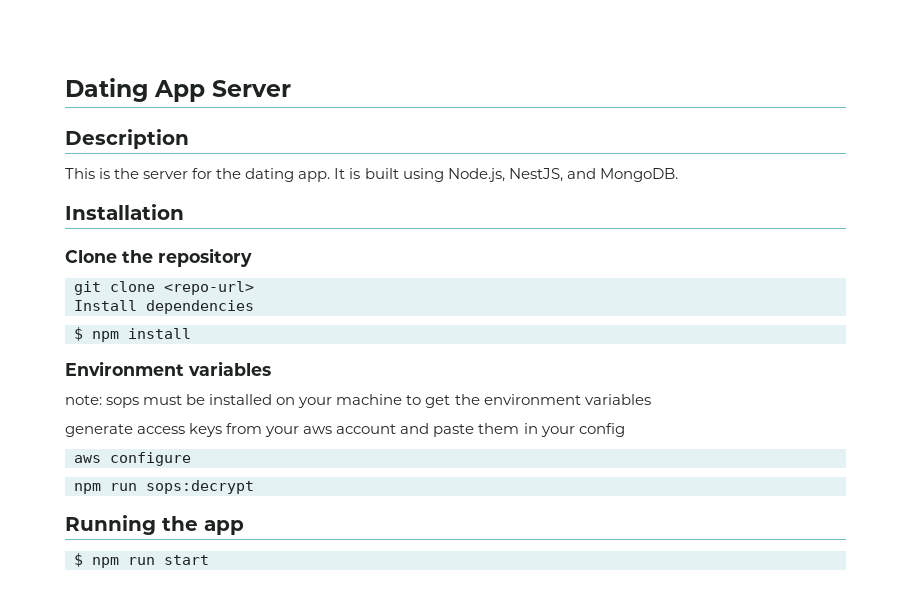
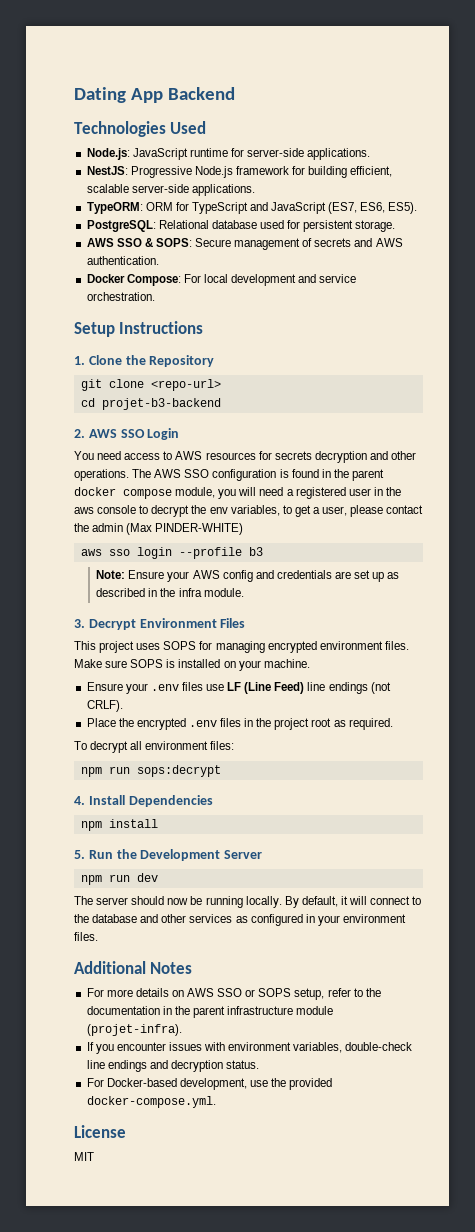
[212,80,291,97] [65,129,189,149] [65,168,678,182] [65,204,184,220] Server // Description // This is the server for the dating app. It is built using Node.js, NestJS, and MongoDB. // Installation // -> [168,87,236,100] [74,121,207,137] [86,148,371,160] [86,166,393,178] [86,184,255,196] [86,202,418,214] [86,220,396,232] [86,238,403,250] [86,256,159,265] [86,274,357,286] [86,292,155,301] [74,321,204,337] [74,356,85,365] Backend // Technologies Used // Node.js: JavaScript runtime for server-side applications. // NestJS: Progressive Node.js framework for building efficient, scalable server-side applications. // TypeORM: ORM for TypeScript and JavaScript (ES7, ES6, ES5). // PostgreSQL: Relational database used for persistent storage. // AWS SSO & SOPS: Secure management of secrets and AWS authentication. // Docker Compose: For local development and service orchestration. // Setup Instructions // 1.
[158,248,252,267] repository -> [149,355,215,367] Repository
[74,300,254,314] [74,327,191,342] [65,361,271,376] [65,394,651,408] [65,423,625,437] [74,452,191,466] [74,480,254,494] [65,515,244,535] [74,553,209,568] Install dependencies // $ npm install // Environment variables // note: sops must be installed on your machine to get the environment variables // generate access keys from your aws account and paste them in your config // aws configure // npm run sops:decrypt // Running the app // $ npm run start -> [80,398,221,410] [74,428,180,440] [74,451,417,463] [74,469,384,481] [74,487,401,499] [74,505,424,517] [74,523,244,535] [80,547,263,559] [96,570,400,582] [96,588,244,597] [74,618,246,630] [74,641,409,653] [74,659,310,671] [86,682,391,694] [86,700,123,712] [86,718,393,730] [74,741,235,753] [80,765,221,777] [74,795,213,807] [80,819,158,831] [74,849,263,861] [80,873,158,885] [74,896,422,908] [74,914,406,926] [74,932,98,941] [74,961,193,974] [86,988,381,1000] [86,1006,334,1018] [86,1024,182,1036] [86,1042,413,1054] [86,1060,260,1072] [86,1078,333,1090] [86,1096,216,1108] [74,1125,126,1138] [74,1152,94,1161] cd projet-b3-backend // 2. AWS SSO Login // You need access to AWS resources for secrets decryption and other operations. The AWS SSO configuration is found in the parent docker compose module, you will need a registered user in the aws console to decrypt the env variables, to get a user, please contact the admin (Max PINDER-WHITE) // aws sso login --profile b3 // Note: Ensure your AWS config and credentials are set up as described in the infra module. // 3. Decrypt Environment Files // This project uses SOPS for managing encrypted environment files. Make sure SOPS is installed on your machine. // Ensure your .env files use LF (Line Feed) line endings (not CRLF). // Place the encrypted .env files in the project root as required. // To decrypt all environment files: // npm run sops:decrypt // 4. Install Dependencies // npm install // 5. Run the Development Server // npm run dev // The server should now be running locally. By default, it will connect to the database and other services as configured in your environment files. // Additional Notes // For more details on AWS SSO or SOPS setup, refer to the documentation in the parent infrastructure module (projet-infra). // If you encounter issues with environment variables, double-check line endings and decryption status. // For Docker-based development, use the provided docker-compose.yml. // License // MIT

